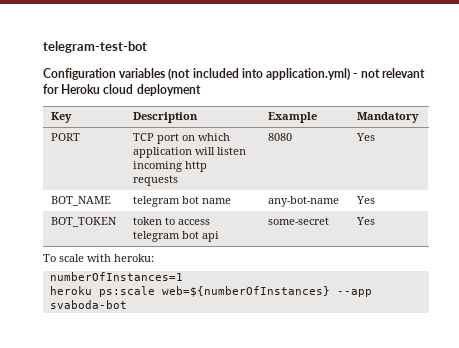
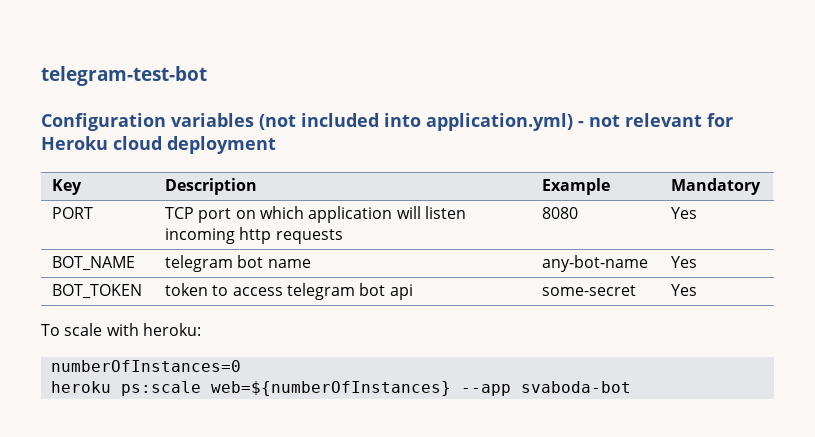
[49,272,183,281] numberOfInstances=1 -> [50,360,241,372] numberOfInstances=0

